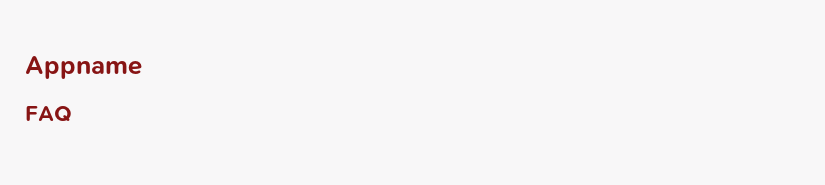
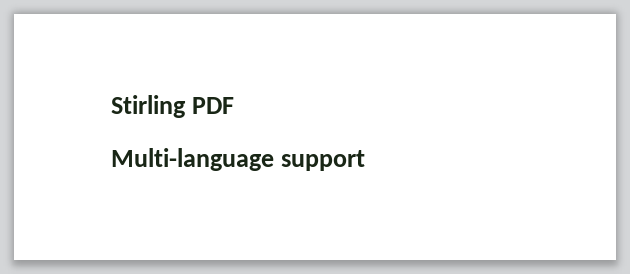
[25,56,142,79] [25,106,72,122] Appname // FAQ -> [111,95,235,118] [111,148,366,171] Stirling PDF // Multi-language support

